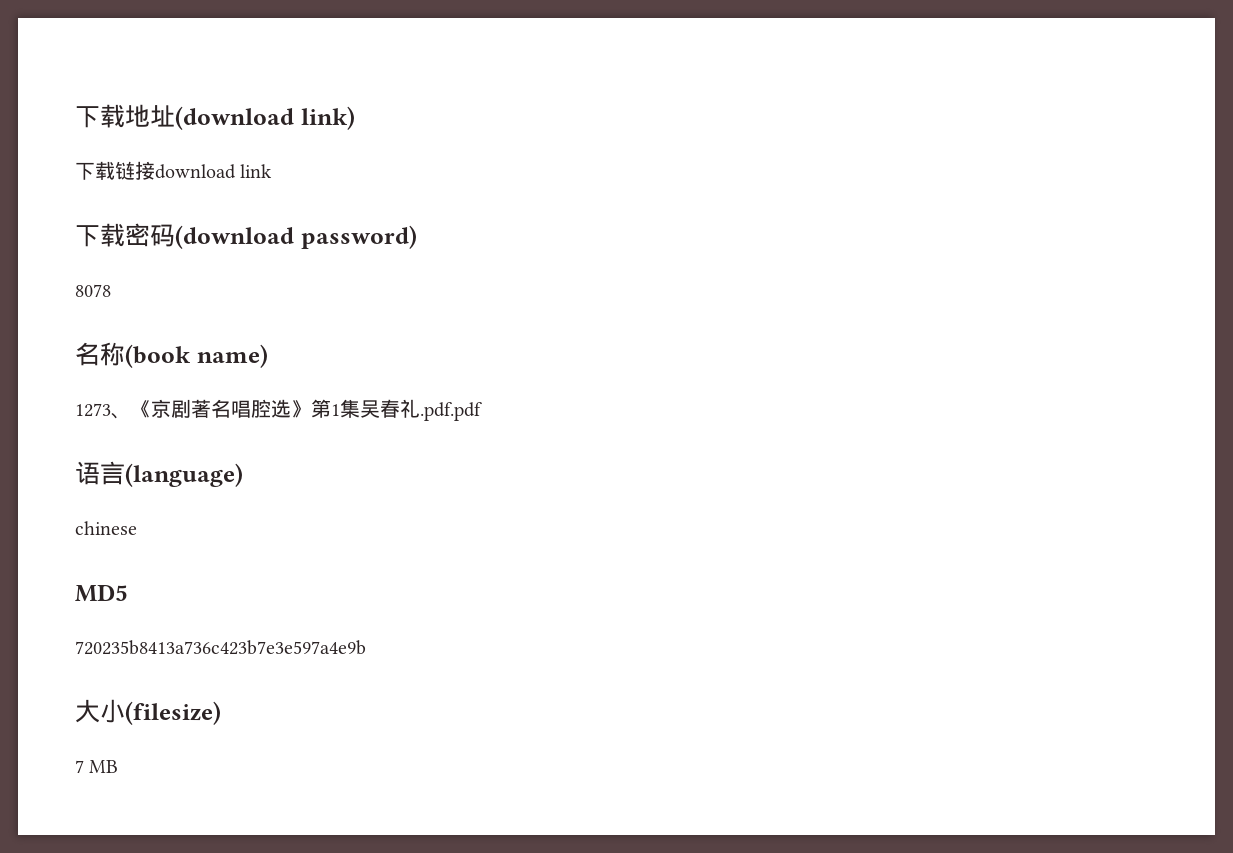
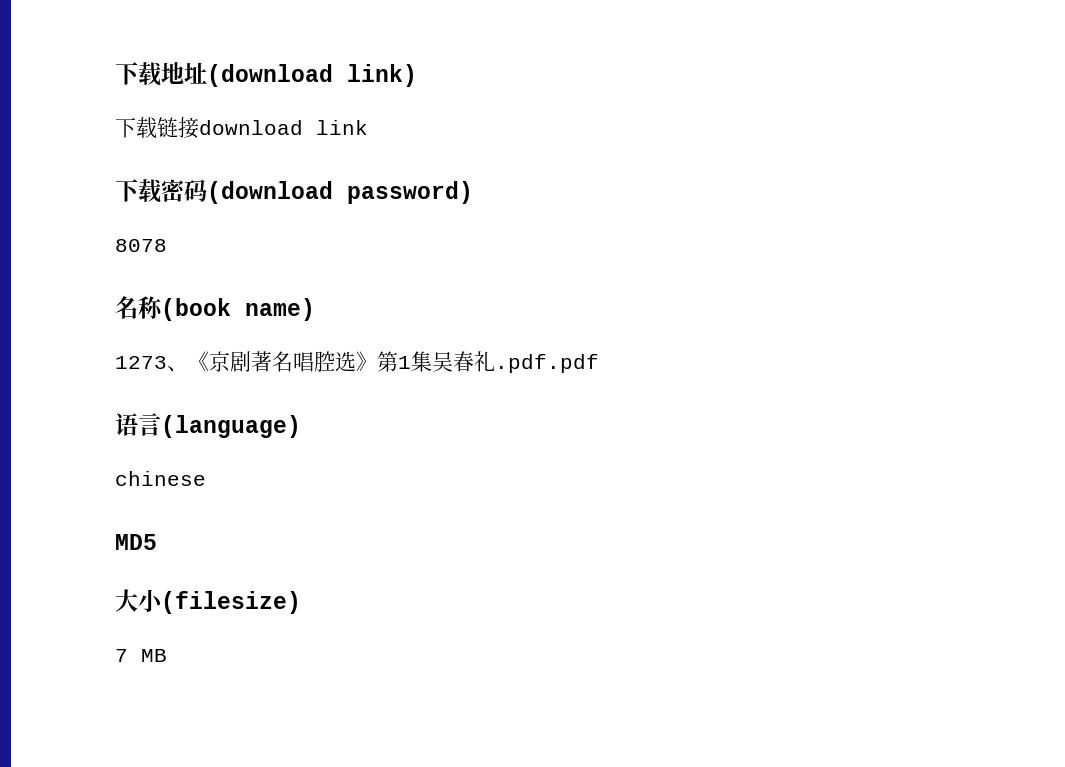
[75,640,366,655] // 720235b8413a736c423b7e3e597a4e9b -> (157, 542) none

